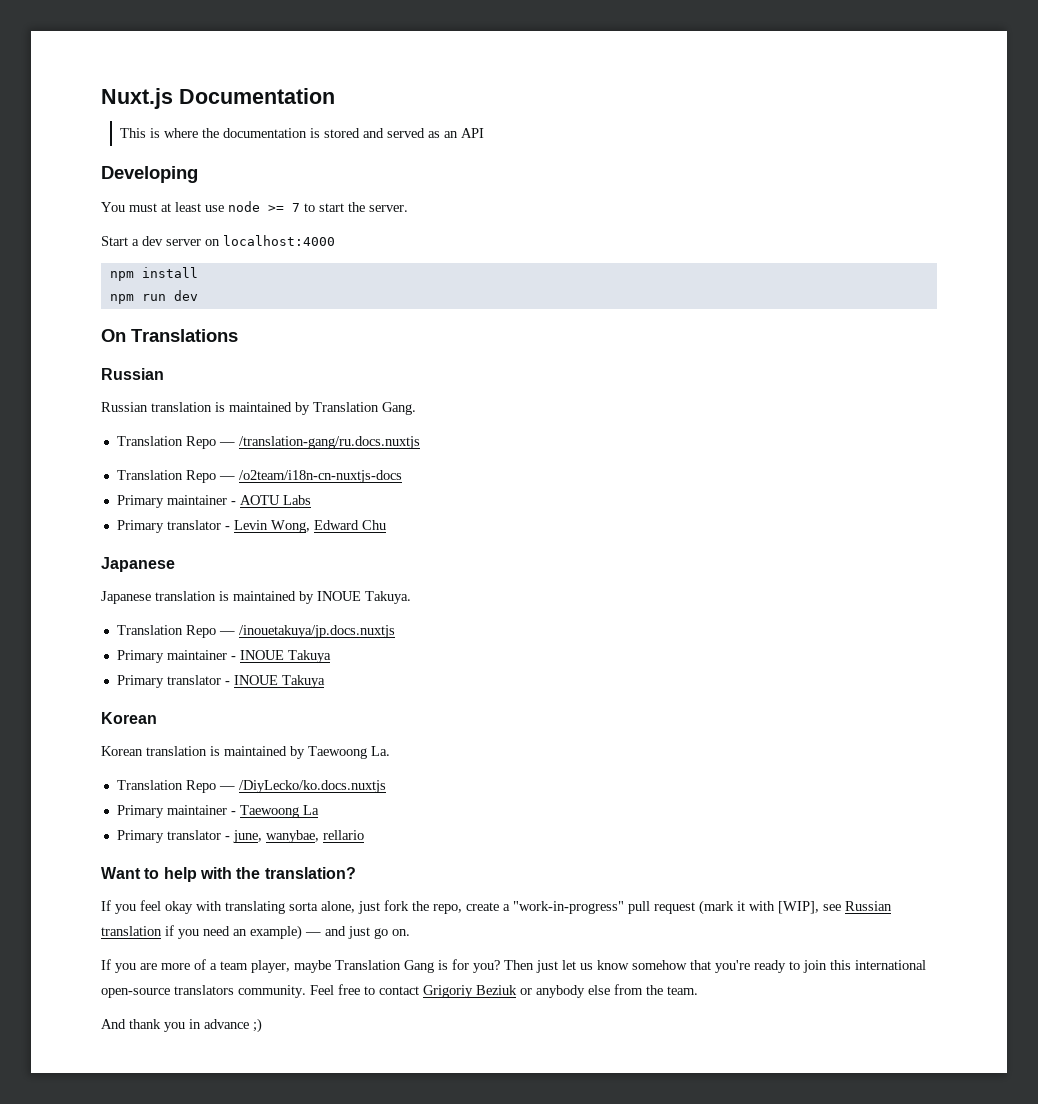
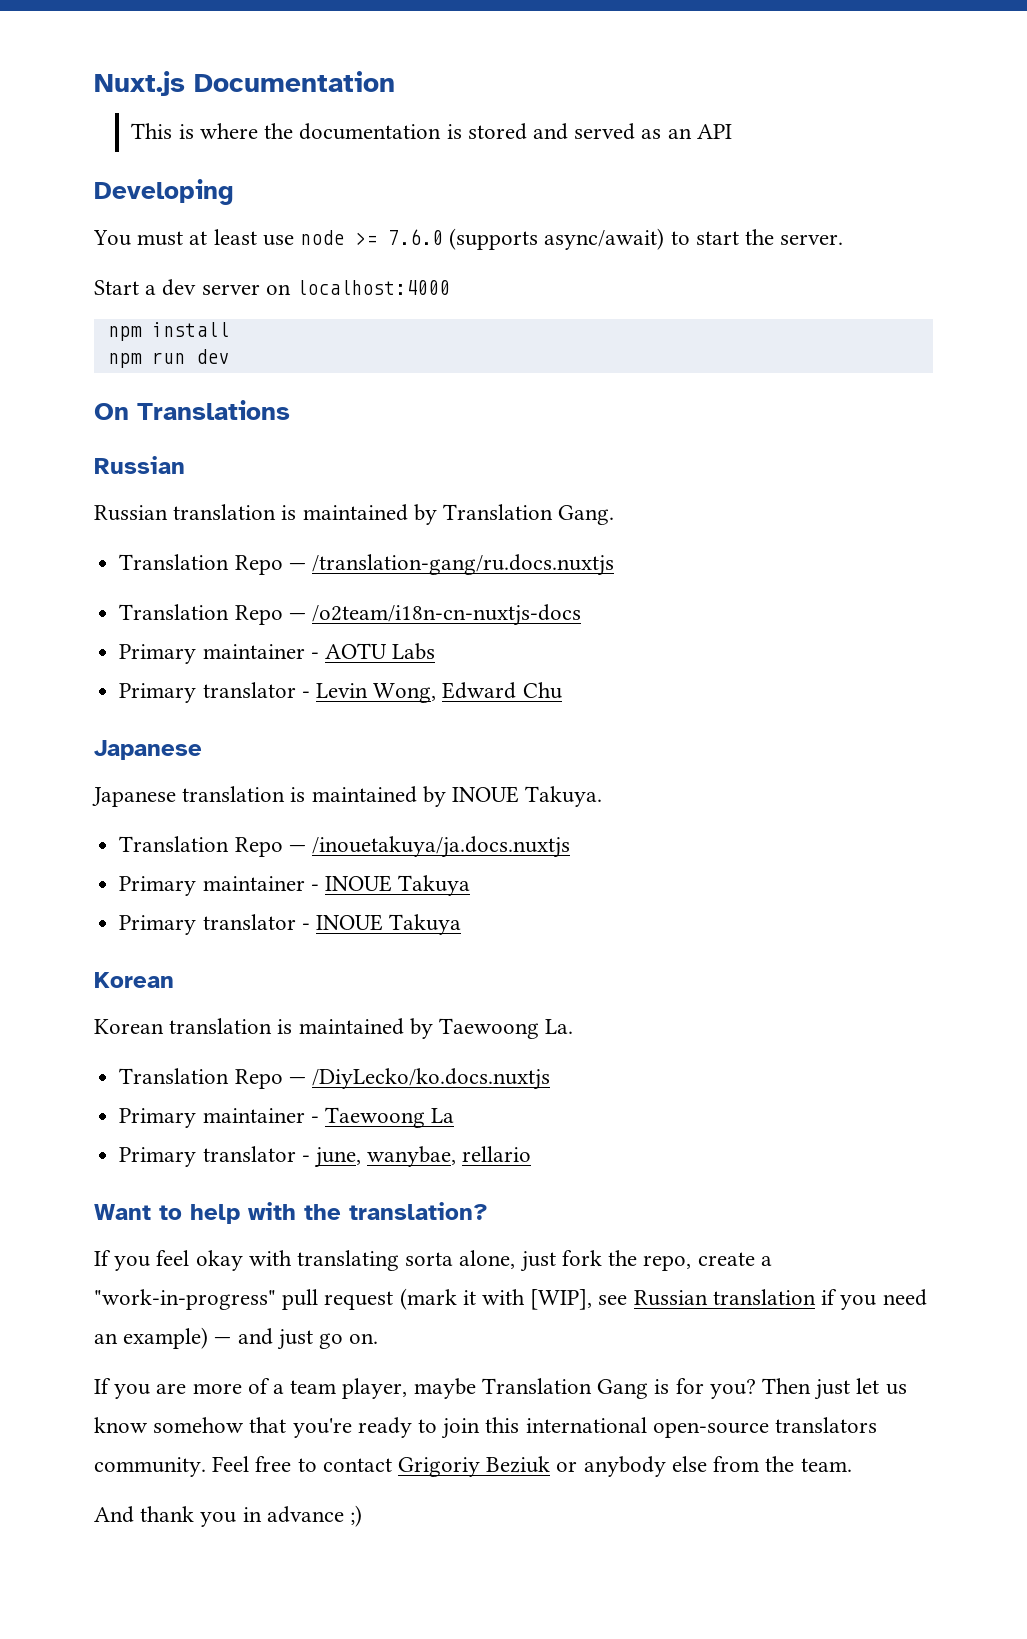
[292,203,300,212] 7 -> [388,228,665,250] 7.6.0 (supports async/await)
[238,625,395,638] /inouetakuya/jp.docs.nuxtjs -> [311,836,570,858] /inouetakuya/ja.docs.nuxtjs

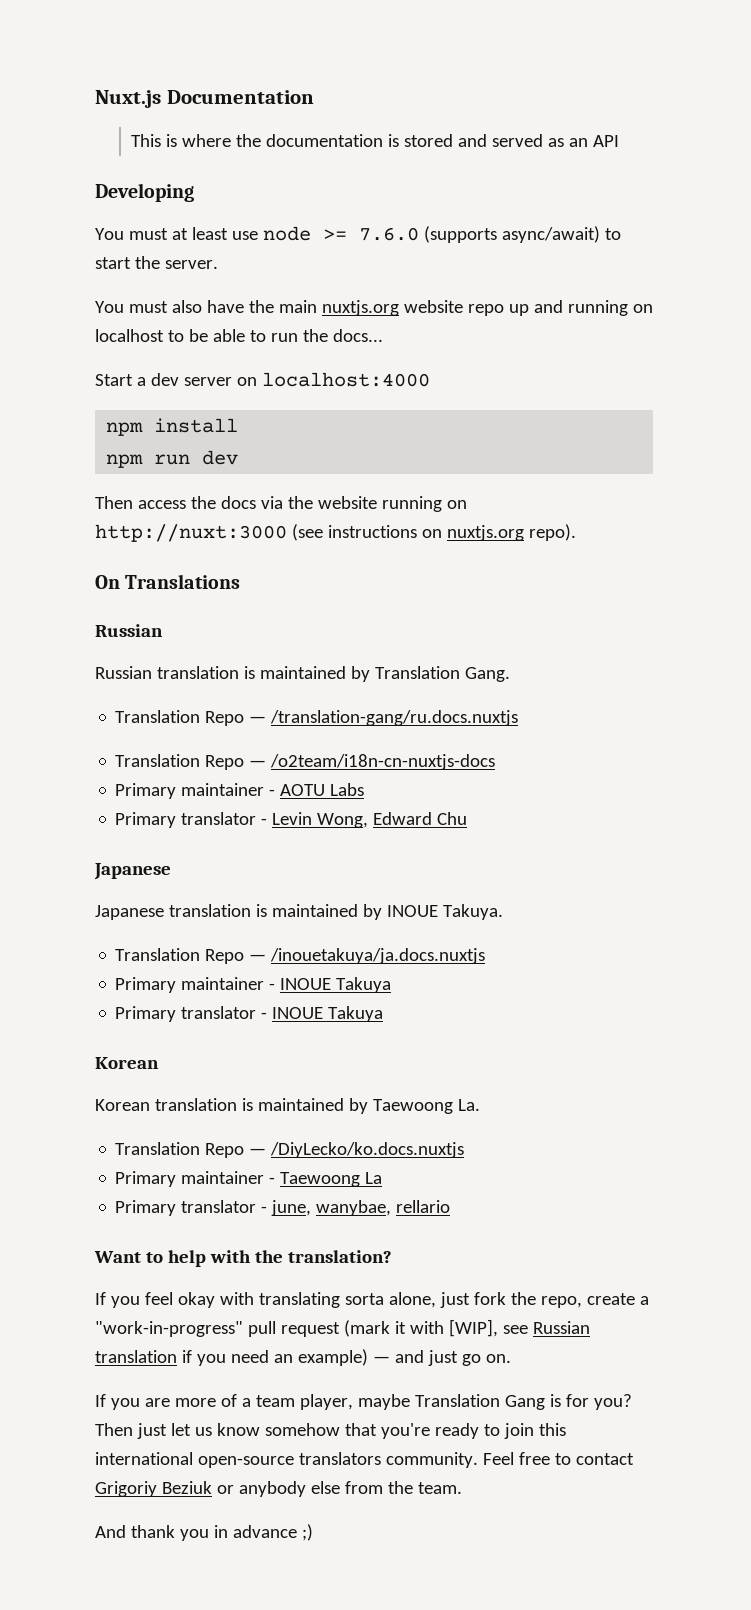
(844, 239) none -> [95,300,653,316] [95,329,383,342] // You must also have the main nuxtjs.org website repo up and running on localhost to be able to run the docs...
(229, 356) none -> [95,496,467,512] [95,524,576,542] // Then access the docs via the website running on http://nuxt:3000 (see instructions on nuxtjs.org repo).

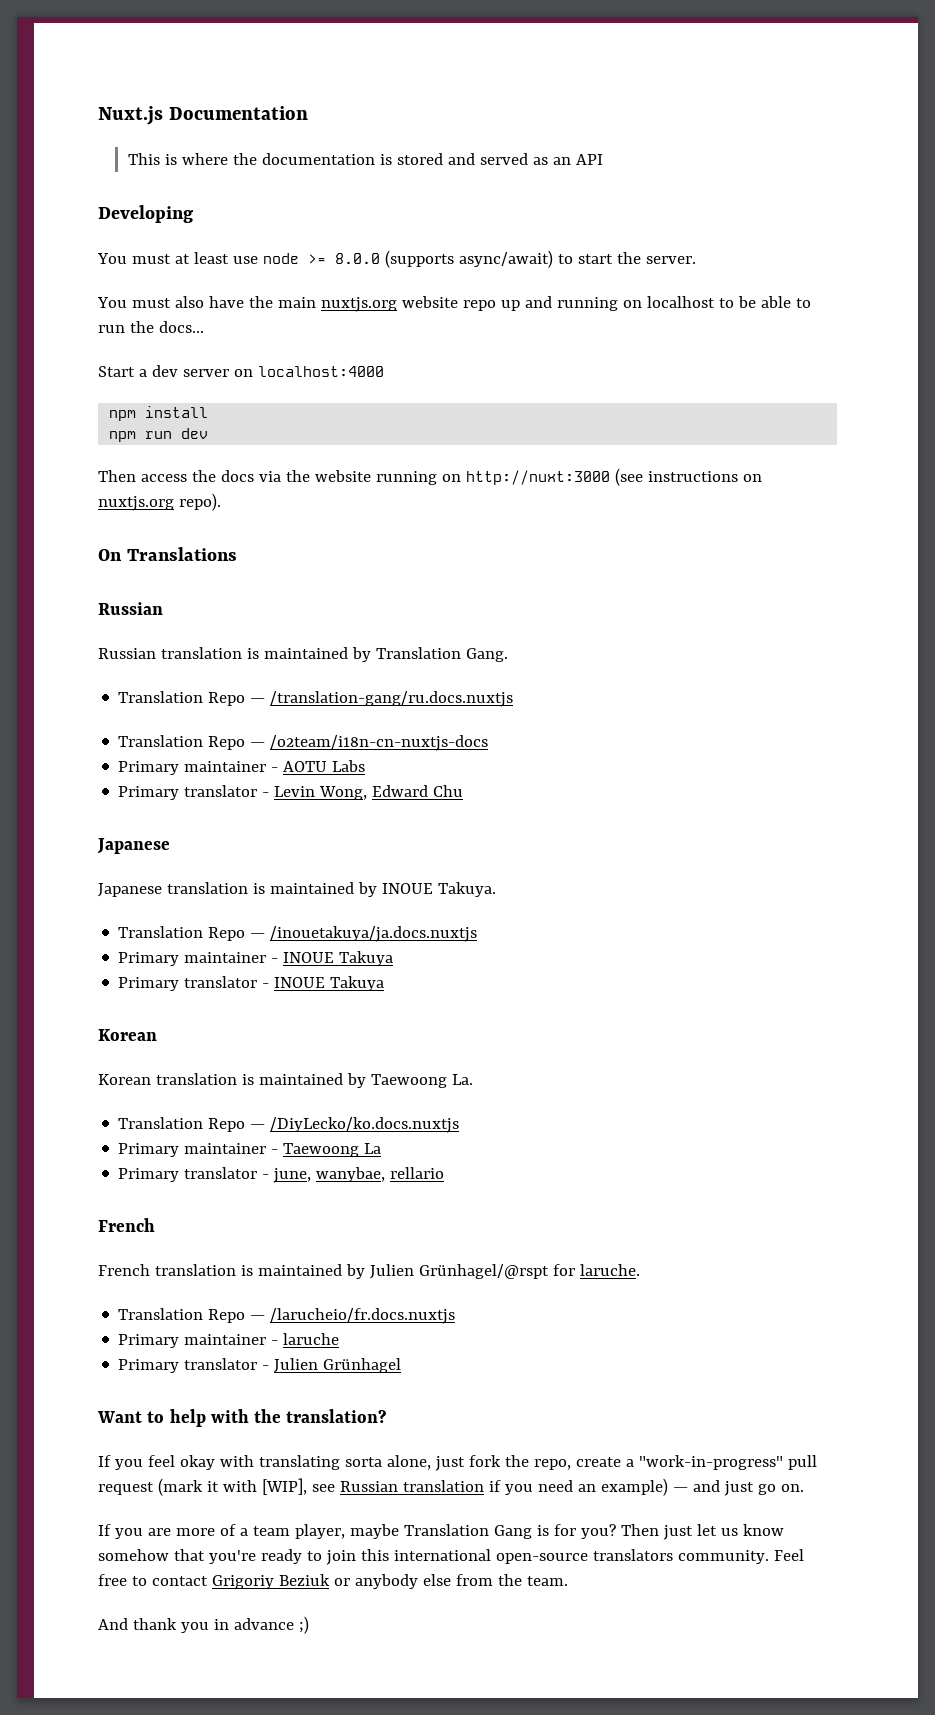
[358,227,419,241] 7.6.0 -> [334,253,380,264] 8.0.0
(451, 1206) none -> [98,1218,155,1232] [98,1264,640,1279] [118,1308,456,1324] [118,1333,340,1348] [118,1358,402,1373] // French // French translation is maintained by Julien Grünhagel/@rspt for laruche. // Translation Repo — /larucheio/fr.docs.nuxtjs // Primary maintainer - laruche // Primary translator - Julien Grünhagel

